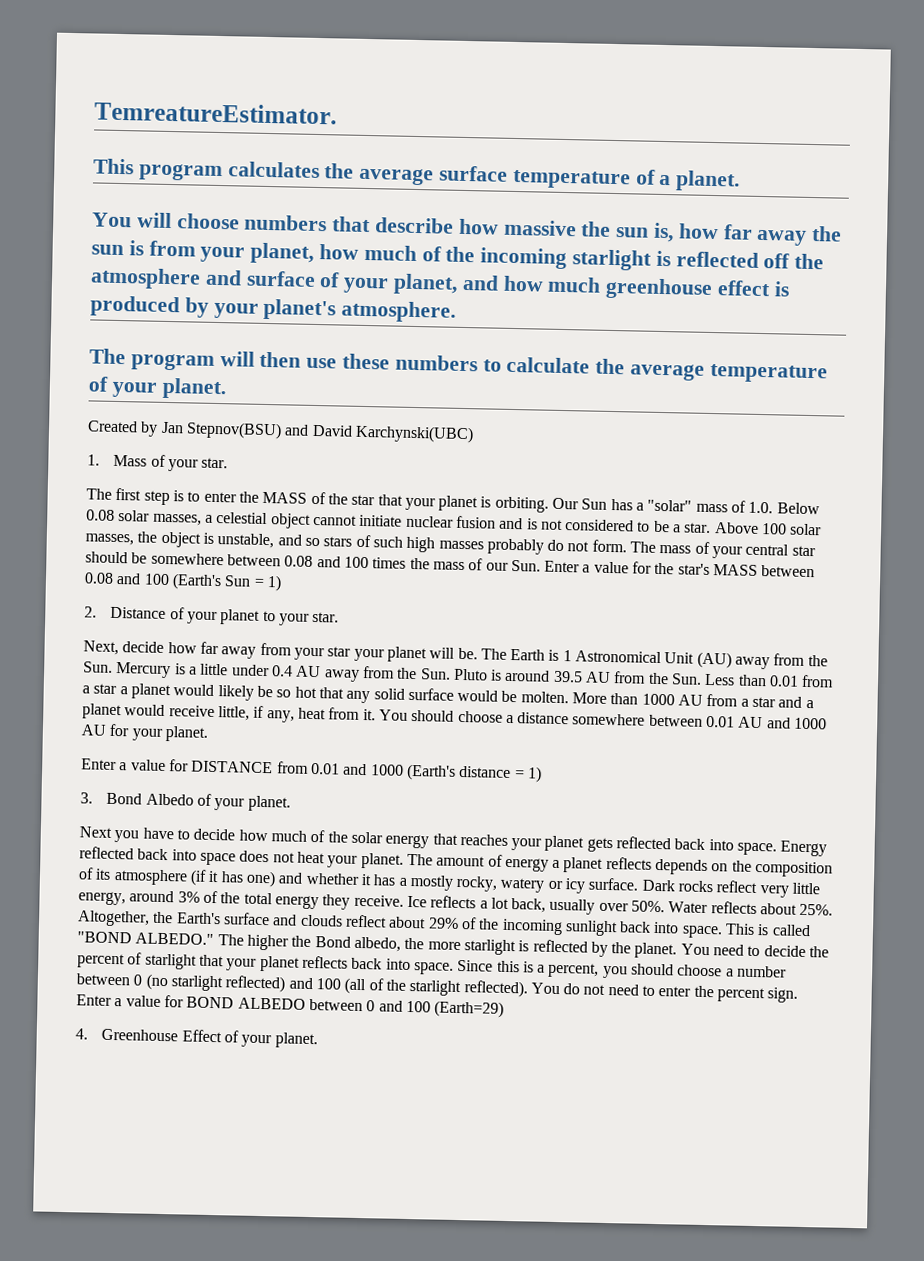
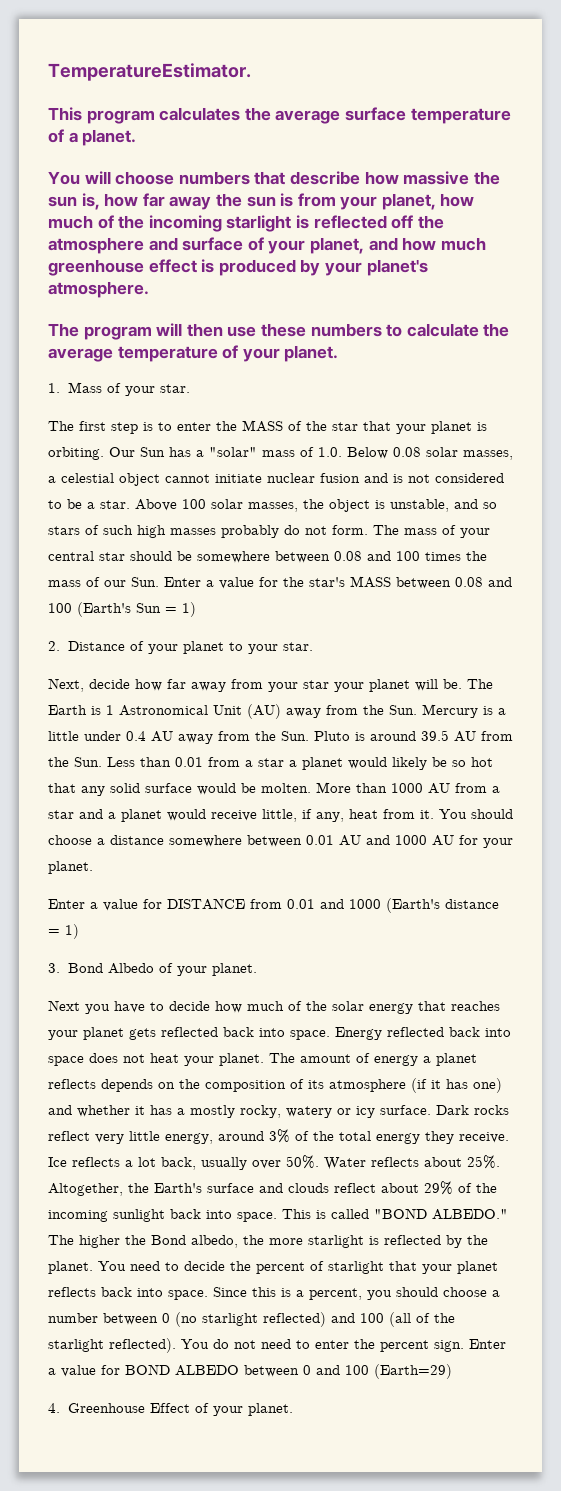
[94,101,337,125] TemreatureEstimator. -> [48,63,251,81] TemperatureEstimator.
[87,420,474,444] // Created by Jan Stepnov(BSU) and David Karchynski(UBC) -> (339, 353) none

